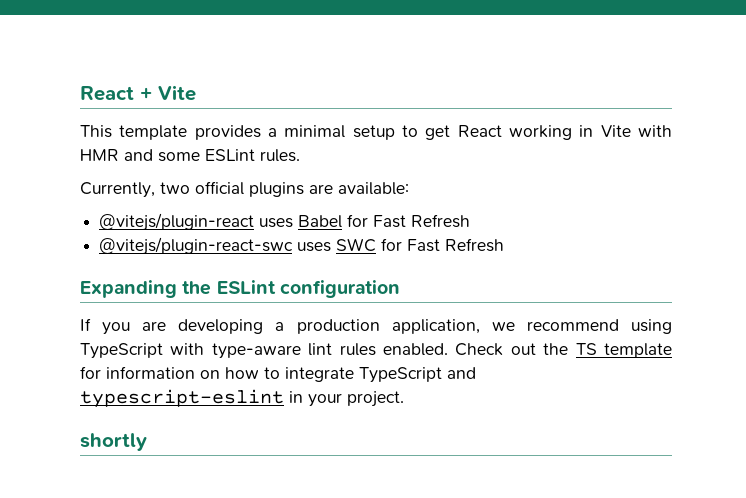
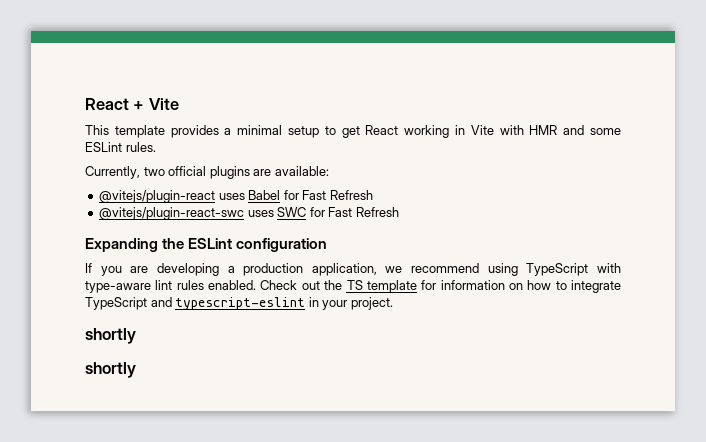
(147, 442) none -> [85,362,136,378] // shortly

